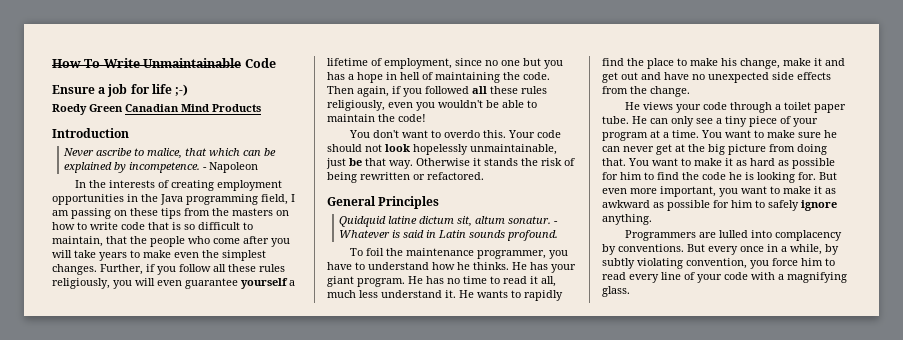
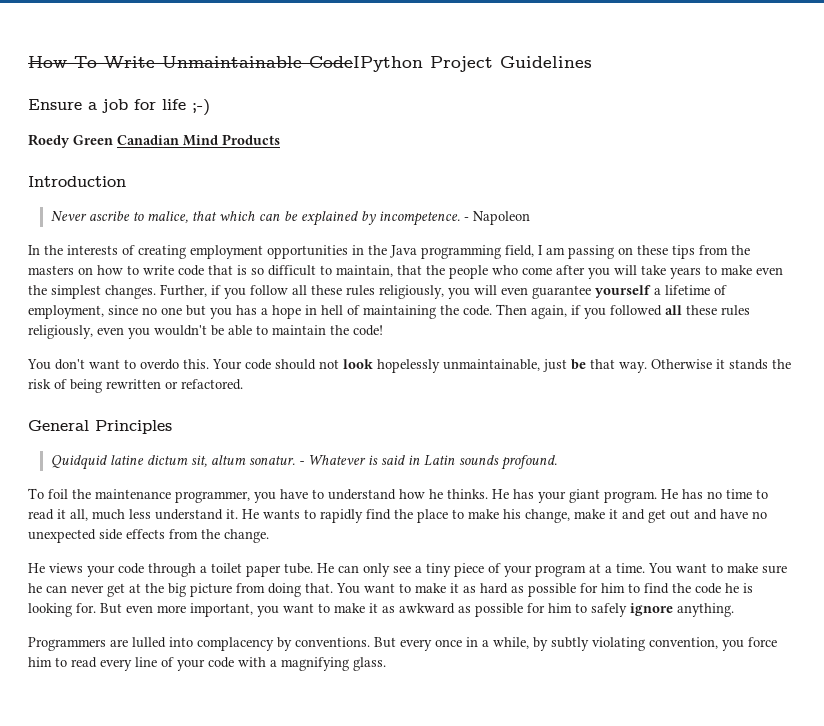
[244,58,276,68] Code -> [309,56,592,72] CodeIPython Project Guidelines

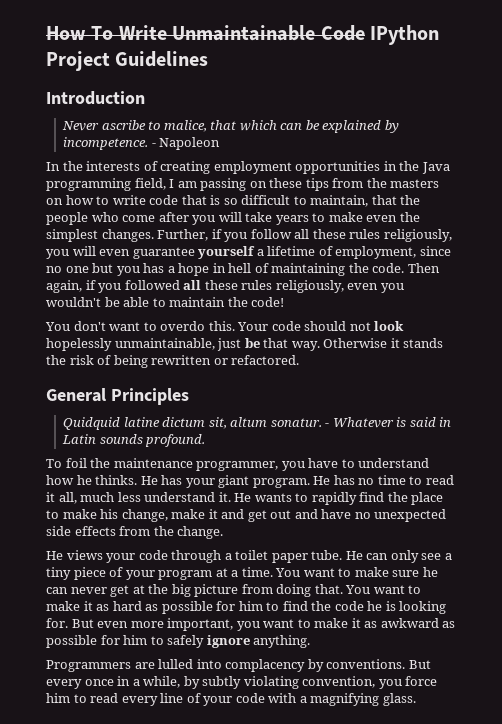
[309,56,423,72] CodeIPython -> [320,25,439,45] Code IPython
[28,99,210,116] [28,134,280,148] // Ensure a job for life ;-) // Roedy Green Canadian Mind Products -> (209, 59) none

